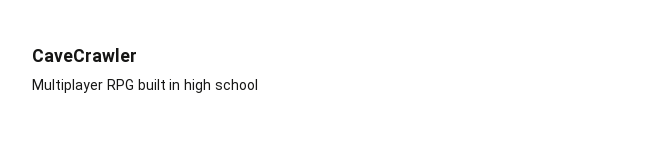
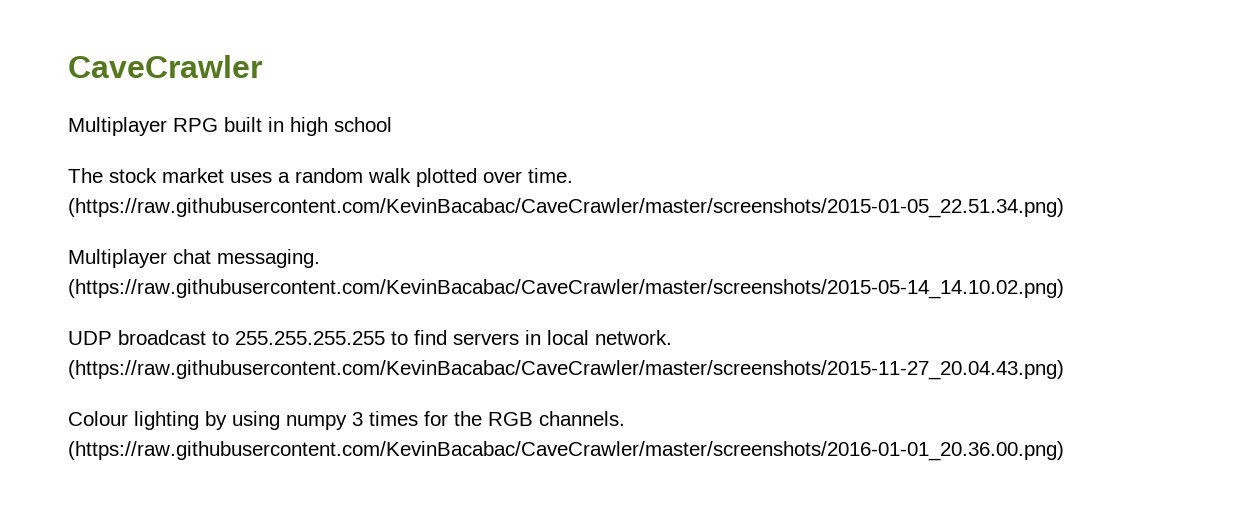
(258, 84) none -> [68,168,573,187] [68,198,1064,218] [68,249,320,268] [68,279,1064,299] [68,330,672,345] [68,360,1064,380] [68,411,625,430] [68,441,1064,461] // The stock market uses a random walk plotted over time. (https://raw.githubusercontent.com/KevinBacabac/CaveCrawler/master/screenshots/2015-01-05_22.51.34.png) // Multiplayer chat messaging. (https://raw.githubusercontent.com/KevinBacabac/CaveCrawler/master/screenshots/2015-05-14_14.10.02.png) // UDP broadcast to 255.255.255.255 to find servers in local network. (https://raw.githubusercontent.com/KevinBacabac/CaveCrawler/master/screenshots/2015-11-27_20.04.43.png) // Colour lighting by using numpy 3 times for the RGB channels. (https://raw.githubusercontent.com/KevinBacabac/CaveCrawler/master/screenshots/2016-01-01_20.36.00.png)

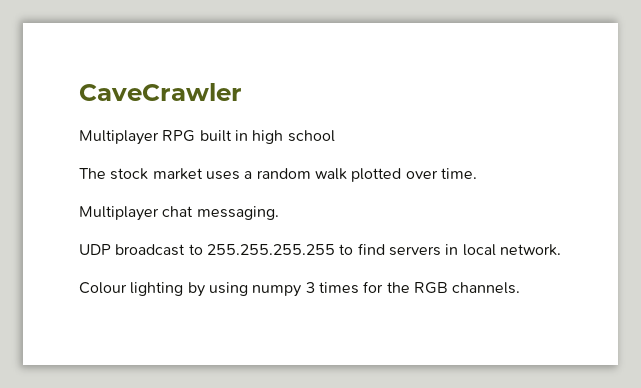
[68,198,1064,218] (https://raw.githubusercontent.com/KevinBacabac/CaveCrawler/master/screenshots/2015-01-05_22.51.34.png) -> (477, 173) none
[68,279,1064,299] (https://raw.githubusercontent.com/KevinBacabac/CaveCrawler/master/screenshots/2015-05-14_14.10.02.png) -> (279, 213) none
[68,360,1064,380] (https://raw.githubusercontent.com/KevinBacabac/CaveCrawler/master/screenshots/2015-11-27_20.04.43.png) -> (561, 250) none
[68,441,1064,461] (https://raw.githubusercontent.com/KevinBacabac/CaveCrawler/master/screenshots/2016-01-01_20.36.00.png) -> (521, 288) none

